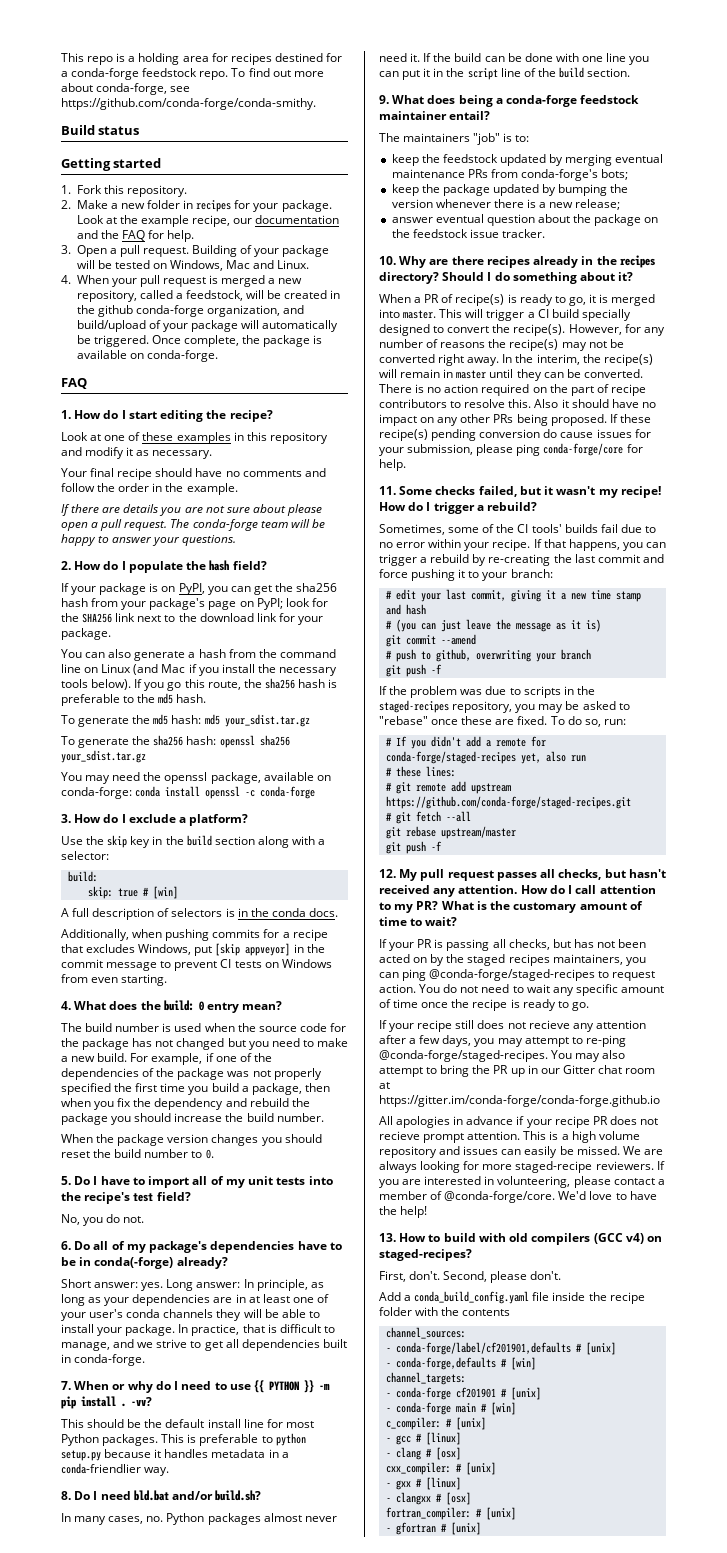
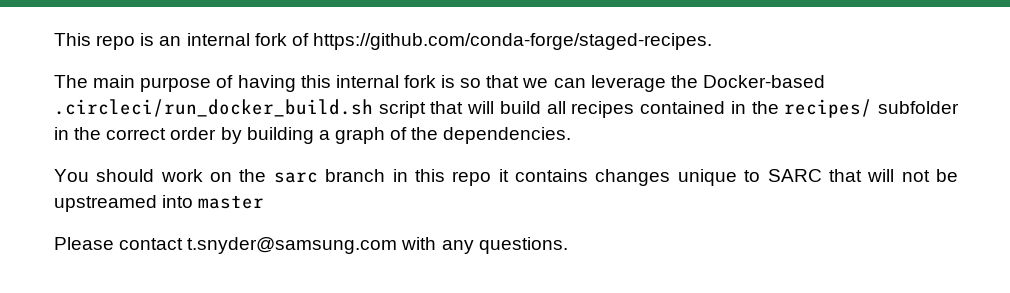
[128,53,342,65] [61,68,324,80] [61,83,191,95] [61,98,316,110] [61,125,140,135] [61,158,162,171] [61,185,187,197] [61,200,332,212] [76,215,340,227] [76,230,195,242] [61,245,330,257] [76,260,310,271] [61,275,303,287] [76,290,341,302] [76,305,305,317] [76,320,339,332] [76,335,323,347] [76,350,218,362] [61,378,87,389] [61,410,273,422] [61,432,328,444] [61,447,213,459] [61,468,326,480] [61,483,238,495] [61,504,322,516] [61,519,325,531] [61,534,237,546] [61,560,267,573] [61,583,338,595] [61,598,328,610] [61,613,323,625] [61,628,111,640] [61,649,336,661] [61,664,337,676] [61,678,338,691] [61,693,207,706] [61,714,310,727] [61,735,290,748] [61,750,146,763] [61,772,331,784] [61,786,316,799] [61,814,249,826] [61,835,326,848] [61,851,109,860] [67,871,98,882] [87,886,178,899] [61,908,338,920] [61,929,328,941] [61,943,325,956] [61,959,332,971] [61,974,168,986] [61,1000,283,1013] [61,1023,346,1032] [61,1038,348,1050] [61,1053,272,1065] [61,1068,322,1080] [61,1083,330,1095] [61,1098,310,1110] [61,1113,324,1125] [61,1134,322,1146] [61,1149,214,1159] [61,1176,333,1188] [61,1192,191,1204] [61,1214,145,1226] [61,1241,342,1253] [61,1257,228,1269] [61,1279,324,1291] [61,1294,329,1306] [61,1309,320,1321] [61,1324,335,1336] [61,1339,347,1351] [61,1354,146,1366] [61,1380,331,1393] [61,1396,152,1409] [61,1419,314,1428] [61,1433,306,1446] [61,1449,289,1461] [61,1463,170,1476] [61,1490,262,1501] [61,1513,337,1525] [379,53,650,65] [379,67,631,80] [379,95,640,107] [379,111,491,120] [379,133,530,145] [391,154,664,166] [391,169,629,181] [391,184,629,196] [391,199,621,210] [391,214,659,226] [391,229,545,238] [379,255,655,268] [379,272,634,284] [379,294,656,306] [379,309,631,321] [379,324,665,336] [379,339,624,351] [379,354,653,366] [379,369,643,381] [379,384,646,396] [379,399,656,408] [379,414,651,426] [379,429,651,441] [379,443,643,456] [379,459,406,471] [379,486,661,498] [379,502,538,514] [379,524,656,535] [379,539,666,551] [379,554,664,566] [379,569,553,581] [385,589,641,602] [385,604,426,615] [385,619,601,632] [385,634,476,647] [385,649,591,662] [385,664,442,677] [379,686,595,698] [379,700,630,713] [379,716,626,727] [385,736,546,749] [385,751,586,764] [385,766,456,777] [385,781,511,794] [385,796,631,809] [385,811,471,824] [385,826,516,839] [385,841,442,854] [379,869,666,881] [379,885,656,897] [379,901,643,913] [379,917,458,926] [379,939,647,951] [379,954,646,966] [379,969,656,981] [379,984,664,996] [379,999,589,1011] [379,1020,646,1032] [379,1035,626,1047] [379,1050,626,1062] [379,1065,656,1077] [379,1082,390,1089] [379,1095,660,1107] [379,1116,658,1128] [379,1131,640,1143] [379,1146,663,1158] [379,1161,665,1173] [379,1176,665,1188] [379,1191,657,1203] [379,1206,428,1218] [379,1233,663,1245] [379,1249,472,1261] [379,1271,562,1283] [379,1291,645,1304] [379,1307,511,1316] [385,1327,466,1339] [385,1342,616,1355] [385,1357,536,1370] [385,1372,466,1385] [385,1387,541,1400] [385,1402,516,1415] [385,1417,486,1430] [385,1432,461,1445] [385,1447,461,1460] [385,1462,496,1475] [385,1477,461,1490] [385,1492,471,1505] [385,1507,516,1520] [385,1522,481,1535] a holding area for recipes destined for a conda-forge feedstock repo. To find out more about conda-forge, see https://github.com/conda-forge/conda-smithy. // Build status // Getting started // 1. Fork this repository. // 2. Make a new folder in recipes for your package. Look at the example recipe, our documentation and the FAQ for help. // 3. Open a pull request. Building of your package will be tested on Windows, Mac and Linux. // 4. When your pull request is merged a new repository, called a feedstock, will be created in the github conda-forge organization, and build/upload of your package will automatically be triggered. Once complete, the package is available on conda-forge. // FAQ // 1. How do I start editing the recipe? // Look at one of these examples in this repository and modify it as necessary. // Your final recipe should have no comments and follow the order in the example. // If there are details you are not sure about please open a pull request. The conda-forge team will be happy to answer your questions. // 2. How do I populate the hash field? // If your package is on PyPI, you can get the sha256 hash from your package's page on PyPI; look for the SHA256 link next to the download link for your package. // You can also generate a hash from the command line on Linux (and Mac if you install the necessary tools below). If you go this route, the sha256 hash is preferable to the md5 hash. // To generate the md5 hash: md5 your_sdist.tar.gz // To generate the sha256 hash: openssl sha256 your_sdist.tar.gz // You may need the openssl package, available on conda-forge: conda install openssl -c conda-forge // 3. How do I exclude a platform? // Use the skip key in the build section along with a selector: // build: // skip: true # [win] // A full description of selectors is in the conda docs. // Additionally, when pushing commits for a recipe that excludes Windows, put [skip appveyor] in the commit message to prevent CI tests on Windows from even starting. // 4. What does the build: 0 entry mean? // The build number is used when the source code for the package has not changed but you need to make a new build. For example, if one of the dependencies of the package was not properly specified the first time you build a package, then when you fix the dependency and rebuild the package you should increase the build number. // When the package version changes you should reset the build number to 0. // 5. Do I have to import all of my unit tests into the recipe's test field? // No, you do not. // 6. Do all of my package's dependencies have to be in conda(-forge) already? // Short answer: yes. Long answer: In principle, as long as your dependencies are in at least one of your user's conda channels they will be able to install your package. In practice, that is difficult to manage, and we strive to get all dependencies built in conda-forge. // 7. When or why do I need to use {{ PYTHON }} -m pip install . -vv? // This should be the default install line for most Python packages. This is preferable to python setup.py because it handles metadata in a conda-friendlier way. // 8. Do I need bld.bat and/or build.sh? // In many cases, no. Python packages almost never need it. If the build can be done with one line you can put it in the script line of the build section. // 9. What does being a conda-forge feedstock maintainer entail? // The maintainers "job" is to: // keep the feedstock updated by merging eventual maintenance PRs from conda-forge's bots; // keep the package updated by bumping the version whenever there is a new release; // answer eventual question about the package on the feedstock issue tracker. // 10. Why are there recipes already in the recipes directory? Should I do something about it? // When a PR of recipe(s) is ready to go, it is merged into master. This will trigger a CI build specially designed to convert the recipe(s). However, for any number of reasons the recipe(s) may not be converted right away. In the interim, the recipe(s) will remain in master until they can be converted. There is no action required on the part of recipe contributors to resolve this. Also it should have no impact on any other PRs being proposed. If these recipe(s) pending conversion do cause issues for your submission, please ping conda-forge/core for help. // 11. Some checks failed, but it wasn't my recipe! How do I trigger a rebuild? // Sometimes, some of the CI tools' builds fail due to no error within your recipe. If that happens, you can trigger a rebuild by re-creating the last commit and force pushing it to your branch: // # edit your last commit, giving it a new time stamp and hash // # (you can just leave the message as it is) // git commit --amend // # push to github, overwriting your branch // git push -f // If the problem was due to scripts in the staged-recipes repository, you may be asked to "rebase" once these are fixed. To do so, run: // # If you didn't add a remote for conda-forge/staged-recipes yet, also run // # these lines: // # git remote add upstream https://github.com/conda-forge/staged-recipes.git // # git fetch --all // git rebase upstream/master // git push -f // 12. My pull request passes all checks, but hasn't received any attention. How do I call attention to my PR? What is the customary amount of time to wait? // If your PR is passing all checks, but has not been acted on by the staged recipes maintainers, you can ping @conda-forge/staged-recipes to request action. You do not need to wait any specific amount of time once the recipe is ready to go. // If your recipe still does not recieve any attention after a few days, you may attempt to re-ping @conda-forge/staged-recipes. You may also attempt to bring the PR up in our Gitter chat room at https://gitter.im/conda-forge/conda-forge.github.io // All apologies in advance if your recipe PR does not recieve prompt attention. This is a high volume repository and issues can easily be missed. We are always looking for more staged-recipe reviewers. If you are interested in volunteering, please contact a member of @conda-forge/core. We'd love to have the help! // 13. How to build with old compilers (GCC v4) on staged-recipes? // First, don't. Second, please don't. // Add a conda_build_config.yaml file inside the recipe folder with the contents // channel_sources: // - conda-forge/label/cf201901,defaults # [unix] // - conda-forge,defaults # [win] // channel_targets: // - conda-forge cf201901 # [unix] // - conda-forge main # [win] // c_compiler: # [unix] // - gcc # [linux] // - clang # [osx] // cxx_compiler: # [unix] // - gxx # [linux] // - clangxx # [osx] // fortran_compiler: # [unix] // - gfortran # [unix] -> [159,33,712,50] [54,75,825,92] [54,99,960,118] [54,127,572,144] [54,169,958,186] [54,195,265,212] [54,237,568,254] an internal fork of https://github.com/conda-forge/staged-recipes. // The main purpose of having this internal fork is so that we can leverage the Docker-based .circleci/run_docker_build.sh script that will build all recipes contained in the recipes/ subfolder in the correct order by building a graph of the dependencies. // You should work on the sarc branch in this repo it contains changes unique to SARC that will not be upstreamed into master // Please contact t.snyder@samsung.com with any questions.

